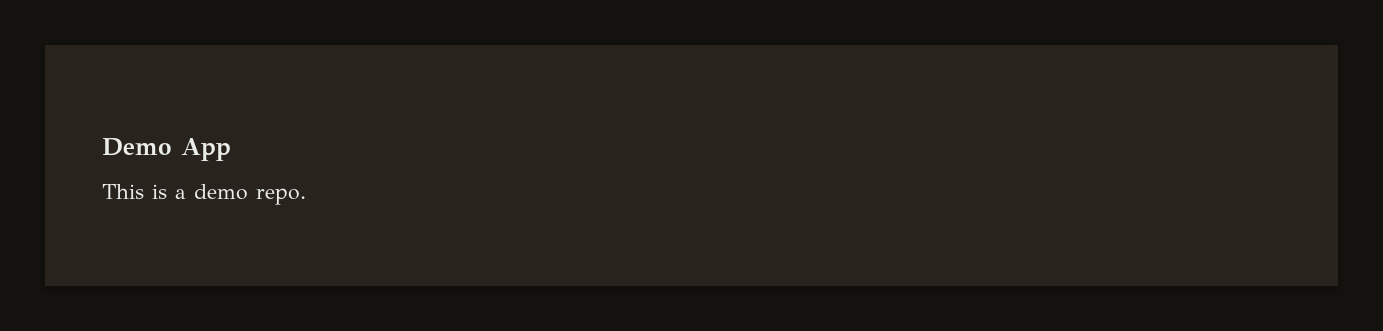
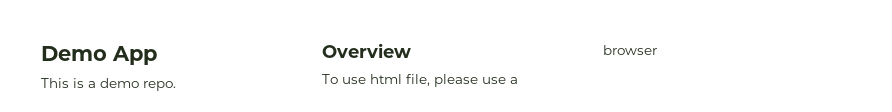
(306, 196) none -> [322,43,411,58] [322,74,518,87] [603,45,657,55] // Overview // To use html file, please use a browser

